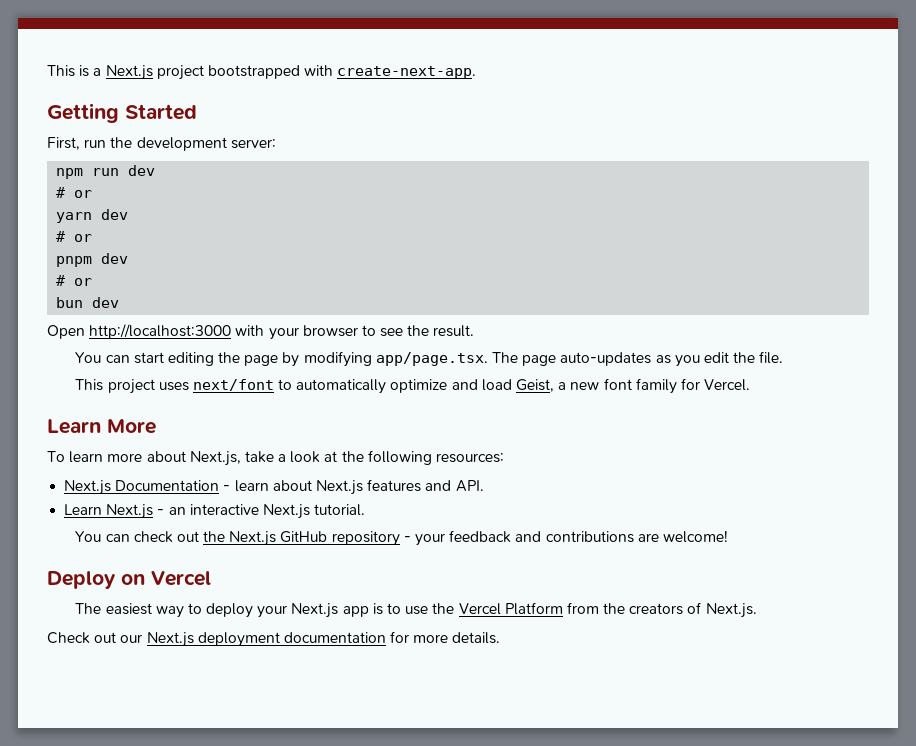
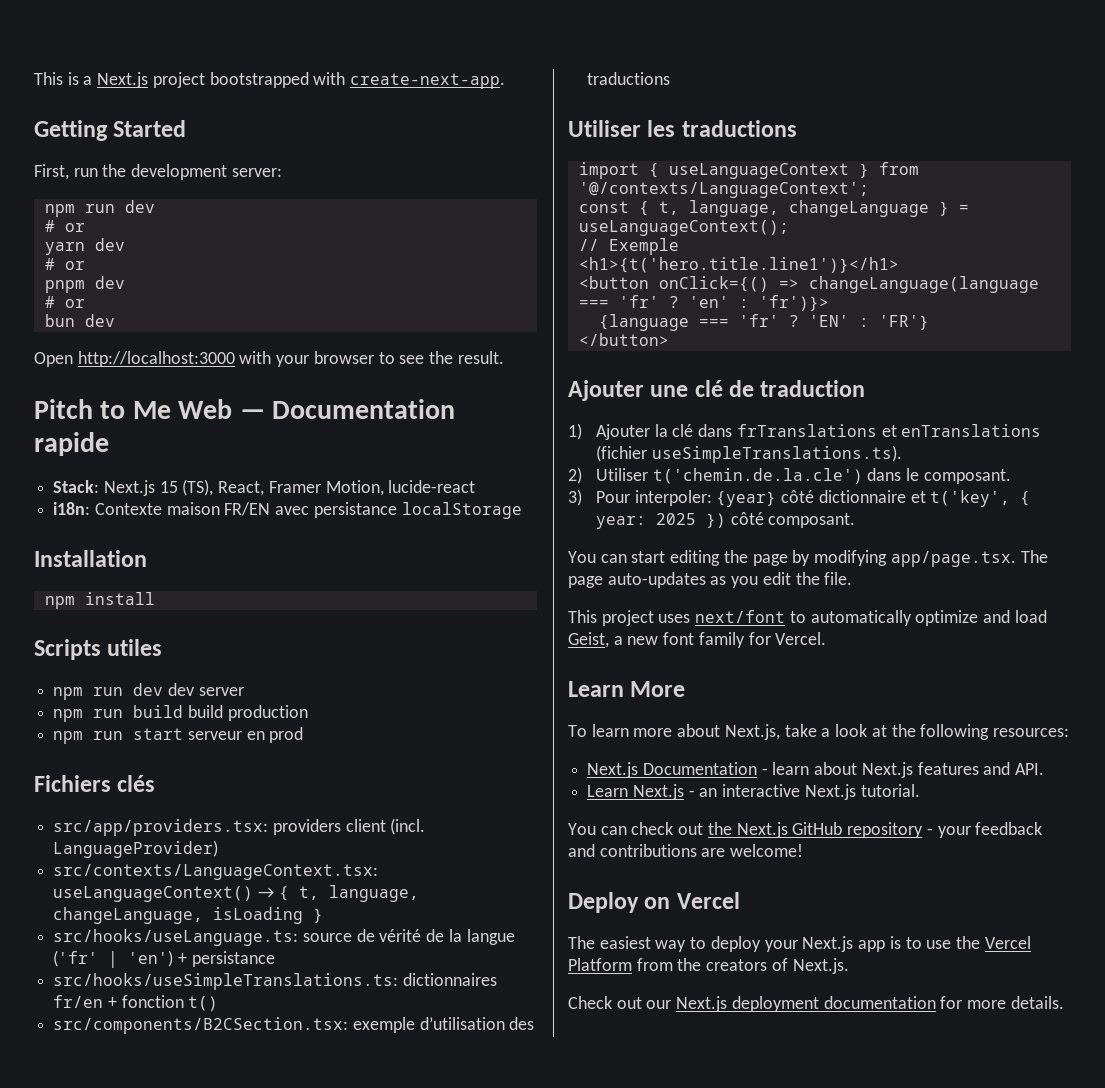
(475, 331) none -> [34,399,456,419] [34,432,109,456] [53,479,476,496] [53,502,522,519] [34,550,147,567] [44,592,155,609] [34,639,163,660] [53,683,244,700] [53,705,308,722] [53,727,304,744] [34,775,156,792] [53,818,426,836] [53,840,219,858] [53,864,379,880] [53,885,419,902] [53,907,324,924] [53,929,515,946] [53,950,275,968] [53,973,497,990] [53,995,219,1011] [53,1017,535,1034] [587,72,671,85] [568,120,797,137] [578,162,919,179] [578,182,869,198] [578,200,969,217] [578,220,789,236] [578,238,679,255] [578,257,899,273] [578,276,1039,293] [578,295,829,311] [598,314,929,331] [578,333,669,346] [568,380,866,401] [568,423,1042,440] [595,445,902,463] [568,467,1011,484] [568,489,1031,507] [595,512,856,529] // Pitch to Me Web — Documentation rapide // Stack: Next.js 15 (TS), React, Framer Motion, lucide-react // i18n: Contexte maison FR/EN avec persistance localStorage // Installation // npm install // Scripts utiles // npm run dev dev server // npm run build build production // npm run start serveur en prod // Fichiers clés // src/app/providers.tsx: providers client (incl. LanguageProvider) // src/contexts/LanguageContext.tsx: useLanguageContext() → { t, language, changeLanguage, isLoading } // src/hooks/useLanguage.ts: source de vérité de la langue ('fr' | 'en') + persistance // src/hooks/useSimpleTranslations.ts: dictionnaires fr/en + fonction t() // src/components/B2CSection.tsx: exemple d’utilisation des traductions // Utiliser les traductions // import { useLanguageContext } from '@/contexts/LanguageContext'; // const { t, language, changeLanguage } = useLanguageContext(); // // Exemple // <h1>{t('hero.title.line1')}</h1> // <button onClick={() => changeLanguage(language === 'fr' ? 'en' : 'fr')}> // {language === 'fr' ? 'EN' : 'FR'} // </button> // Ajouter une clé de traduction // 1) Ajouter la clé dans frTranslations et enTranslations (fichier useSimpleTranslations.ts). // 2) Utiliser t('chemin.de.la.cle') dans le composant. // 3) Pour interpoler: {year} côté dictionnaire et t('key', { year: 2025 }) côté composant.

